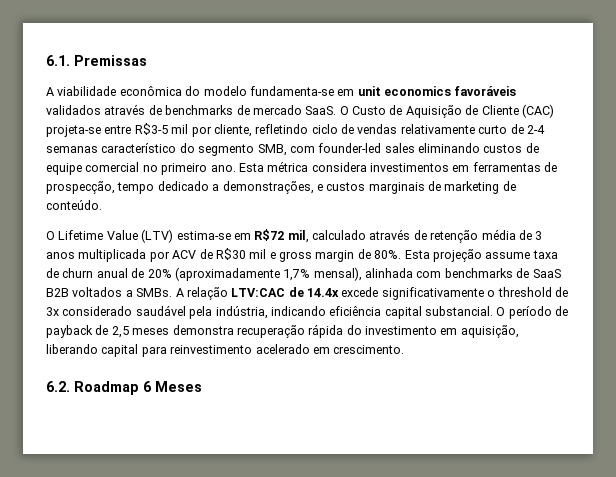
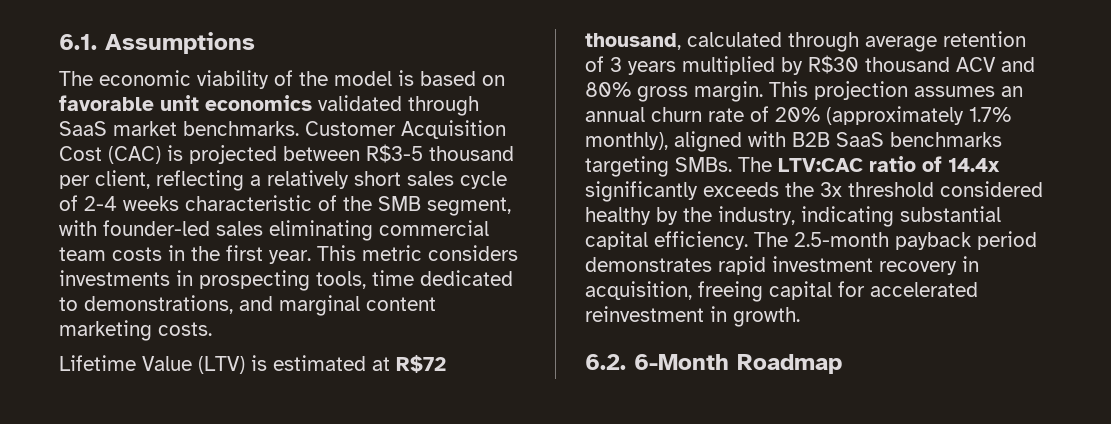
[74,55,147,66] [46,86,517,96] [46,104,554,118] [46,123,545,137] [46,143,539,156] [46,161,558,175] [46,181,516,194] [46,200,102,210] [46,229,543,243] [46,248,558,262] [46,267,561,281] [46,287,568,300] [46,305,569,319] [46,324,519,338] [46,344,405,357] [46,381,202,395] Premissas // A viabilidade econômica do modelo fundamenta-se em unit economics favoráveis validados através de benchmarks de mercado SaaS. O Custo de Aquisição de Cliente (CAC) projeta-se entre R$3-5 mil por cliente, refletindo ciclo de vendas relativamente curto de 2-4 semanas característico do segmento SMB, com founder-led sales eliminando custos de equipe comercial no primeiro ano. Esta métrica considera investimentos em ferramentas de prospecção, tempo dedicado a demonstrações, e custos marginais de marketing de conteúdo. // O Lifetime Value (LTV) estima-se em R$72 mil, calculado através de retenção média de 3 anos multiplicada por ACV de R$30 mil e gross margin de 80%. Esta projeção assume taxa de churn anual de 20% (aproximadamente 1,7% mensal), alinhada com benchmarks de SaaS B2B voltados a SMBs. A relação LTV:CAC de 14.4x excede significativamente o threshold de 3x considerado saudável pela indústria, indicando eficiência capital substancial. O período de payback de 2,5 meses demonstra recuperação rápida do investimento em aquisição, liberando capital para reinvestimento acelerado em crescimento. // 6.2. Roadmap 6 Meses -> [105,32,255,54] [59,70,505,89] [59,95,479,116] [59,120,506,139] [59,144,514,164] [59,170,507,191] [59,195,511,216] [59,220,489,241] [59,245,518,264] [59,270,513,291] [59,295,436,316] [59,320,212,341] [59,355,446,374] [585,31,1026,52] [585,55,1035,75] [585,81,1023,102] [585,106,1011,125] [585,131,1002,152] [585,156,1000,177] [585,181,1043,202] [585,206,1001,227] [585,231,1037,250] [585,256,979,275] [585,281,978,302] [585,306,800,327] [585,354,842,374] Assumptions // The economic viability of the model is based on favorable unit economics validated through SaaS market benchmarks. Customer Acquisition Cost (CAC) is projected between R$3-5 thousand per client, reflecting a relatively short sales cycle of 2-4 weeks characteristic of the SMB segment, with founder-led sales eliminating commercial team costs in the first year. This metric considers investments in prospecting tools, time dedicated to demonstrations, and marginal content marketing costs. // Lifetime Value (LTV) is estimated at R$72 thousand, calculated through average retention of 3 years multiplied by R$30 thousand ACV and 80% gross margin. This projection assumes an annual churn rate of 20% (approximately 1.7% monthly), aligned with B2B SaaS benchmarks targeting SMBs. The LTV:CAC ratio of 14.4x significantly exceeds the 3x threshold considered healthy by the industry, indicating substantial capital efficiency. The 2.5-month payback period demonstrates rapid investment recovery in acquisition, freeing capital for accelerated reinvestment in growth. // 6.2. 6-Month Roadmap

